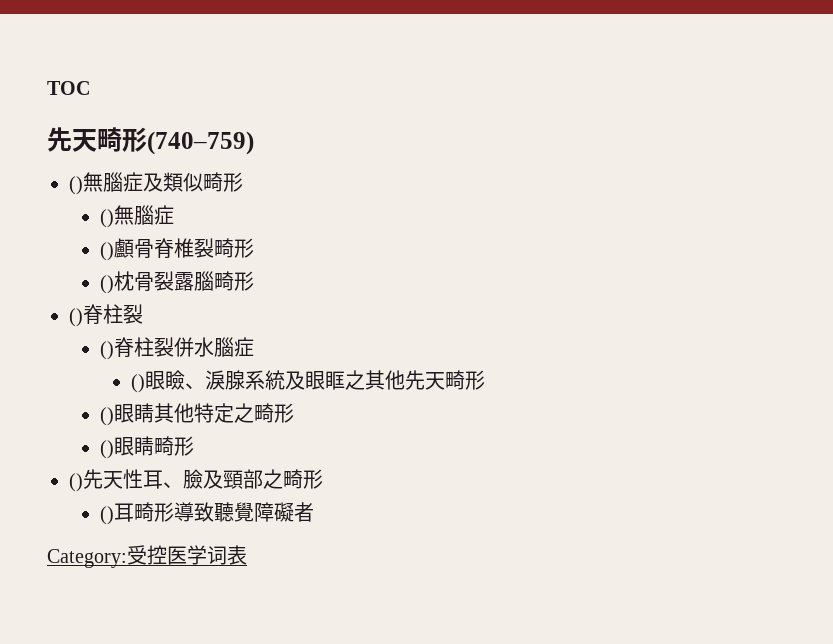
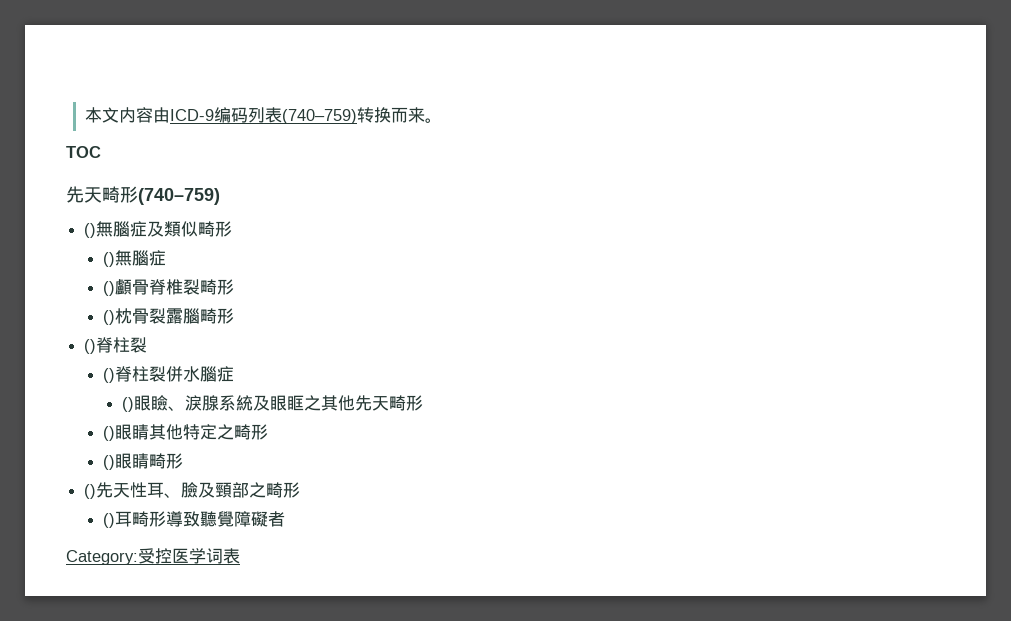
(47, 88) none -> [84,107,442,124] 本文内容由ICD-9编码列表(740–759)转换而来。 //

